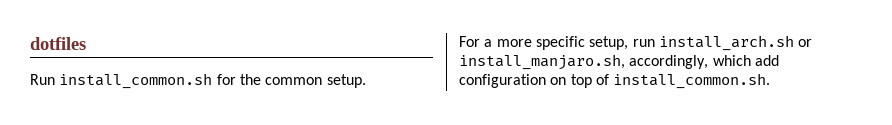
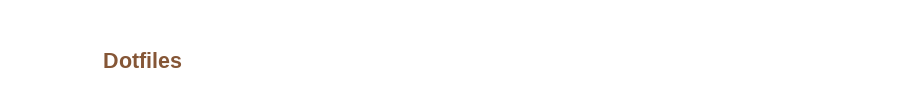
[30,37,86,50] [30,73,366,89] [459,35,813,51] [459,54,779,70] [459,73,771,89] dotfiles // Run install_common.sh for the common setup. // For a more specific setup, run install_arch.sh or install_manjaro.sh, accordingly, which add configuration on top of install_common.sh. -> [103,52,182,68] Dotfiles

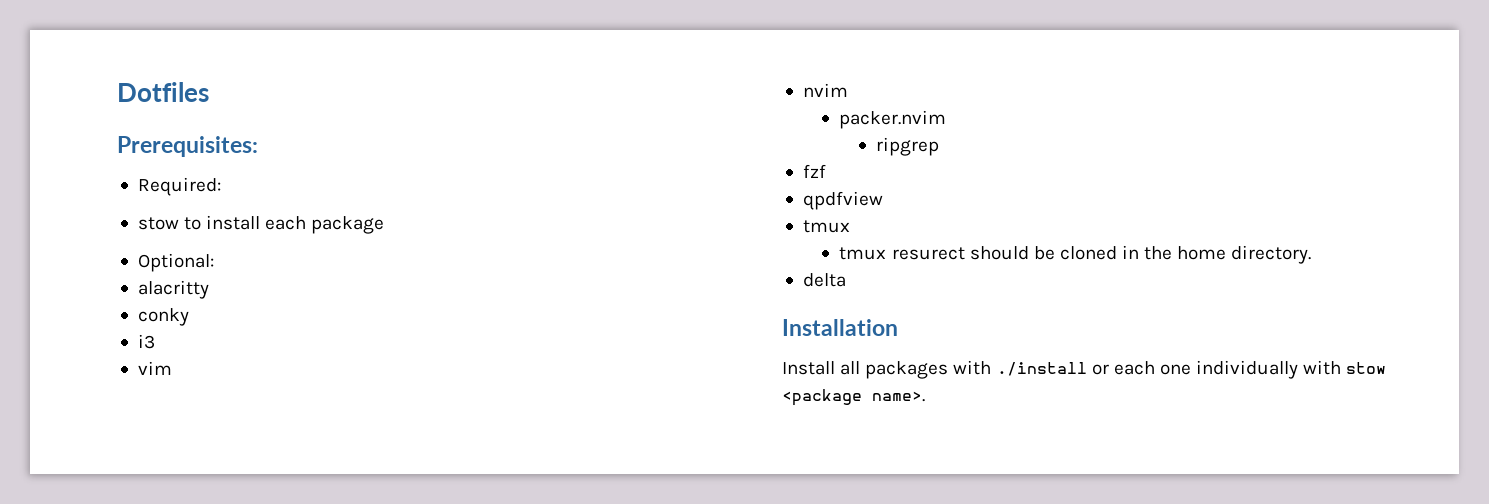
(182, 60) none -> [117,136,258,157] [137,177,221,196] [137,215,385,234] [137,253,214,272] [137,280,209,299] [137,308,189,326] [137,334,155,349] [137,361,172,375] [802,83,848,97] [839,110,947,129] [875,137,939,156] [802,164,826,178] [802,191,883,210] [802,220,850,233] [839,245,1312,264] [802,273,846,287] [782,319,898,336] [782,360,1387,379] [782,389,925,406] // Prerequisites: // Required: // stow to install each package // Optional: // alacritty // conky // i3 // vim // nvim // packer.nvim // ripgrep // fzf // qpdfview // tmux // tmux resurect should be cloned in the home directory. // delta // Installation // Install all packages with ./install or each one individually with stow <package name>.

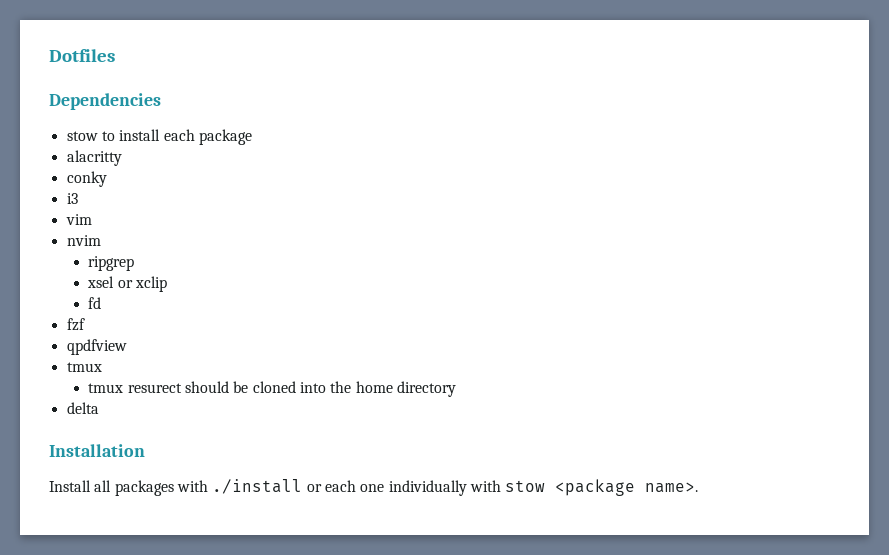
[117,136,258,157] [137,177,221,196] Prerequisites: // Required: -> [49,93,161,110] Dependencies
[137,253,214,272] // Optional: -> (252, 137) none
[839,110,947,129] [875,137,939,156] packer.nvim // ripgrep -> [88,256,135,271] [87,276,167,292] [88,297,102,309] ripgrep // xsel or xclip // fd
[1122,245,1140,259] in -> [299,382,326,393] into
[1231,245,1312,264] directory. -> [396,381,456,397] directory

